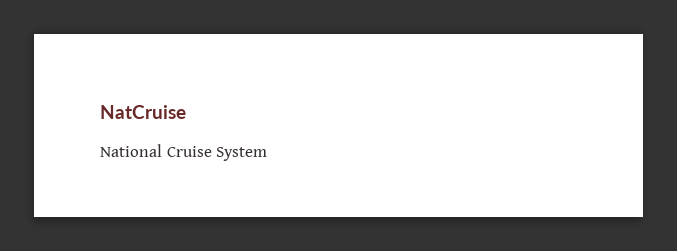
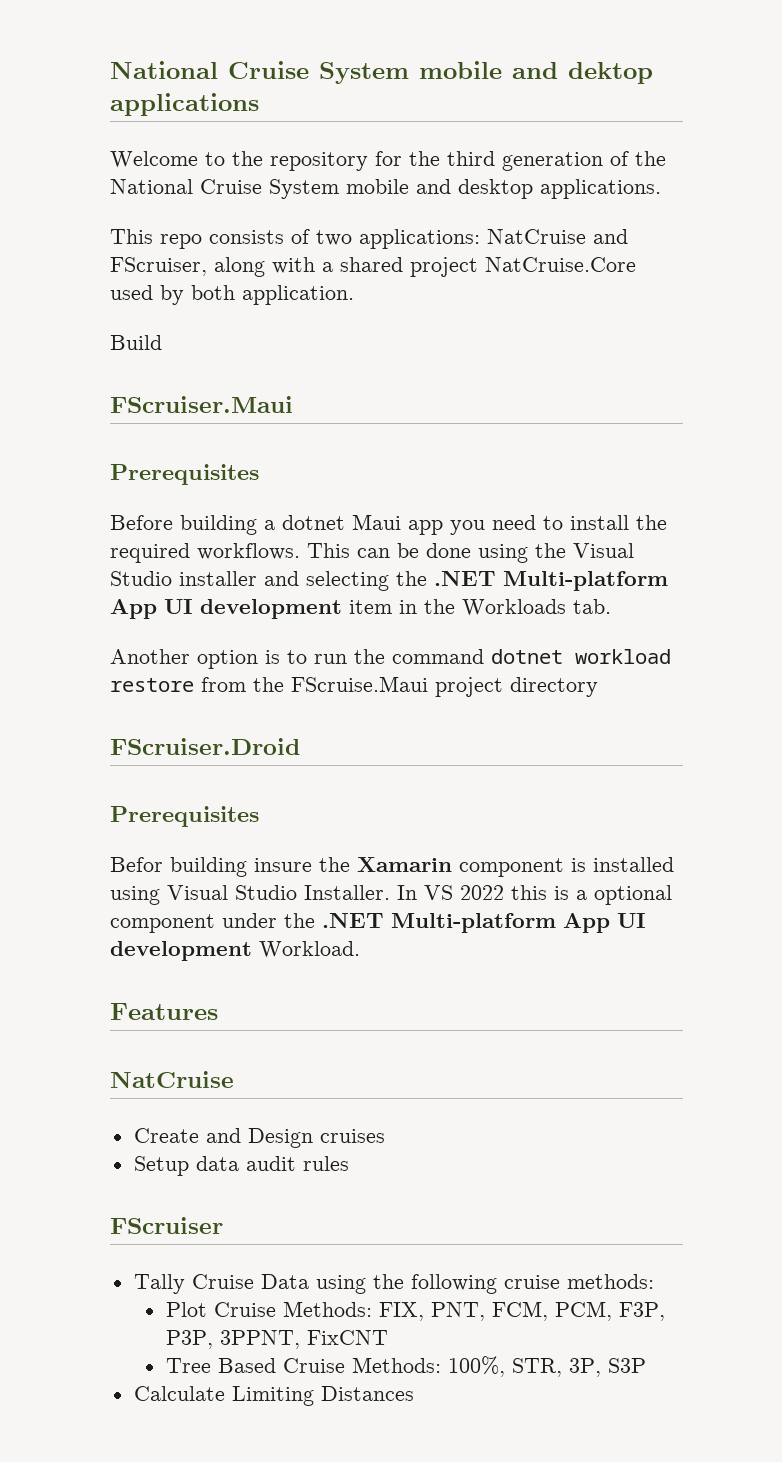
[100,105,186,119] [100,144,268,161] NatCruise // National Cruise System -> [110,61,653,84] [110,93,259,116] [110,151,666,171] [110,179,661,199] [110,229,628,249] [110,257,636,277] [110,285,354,305] [110,335,162,350] [110,396,293,413] [110,464,259,485] [110,514,667,535] [110,543,634,563] [110,571,668,591] [110,599,611,619] [110,649,671,669] [110,676,598,697] [110,738,300,755] [110,806,259,827] [110,857,674,877] [110,885,672,905] [110,913,646,933] [110,941,360,961] [110,1003,218,1020] [110,1071,234,1088] [133,1128,385,1148] [133,1156,349,1176] [110,1217,223,1234] [133,1274,654,1294] [165,1301,665,1321] [165,1330,388,1349] [165,1356,646,1377] [133,1386,414,1406] National Cruise System mobile and dektop applications // Welcome to the repository for the third generation of the National Cruise System mobile and desktop applications. // This repo consists of two applications: NatCruise and FScruiser, along with a shared project NatCruise.Core used by both application. // Build // FScruiser.Maui // Prerequisites // Before building a dotnet Maui app you need to install the required workflows. This can be done using the Visual Studio installer and selecting the .NET Multi-platform App UI development item in the Workloads tab. // Another option is to run the command dotnet workload restore from the FScruise.Maui project directory // FScruiser.Droid // Prerequisites // Befor building insure the Xamarin component is installed using Visual Studio Installer. In VS 2022 this is a optional component under the .NET Multi-platform App UI development Workload. // Features // NatCruise // Create and Design cruises // Setup data audit rules // FScruiser // Tally Cruise Data using the following cruise methods: // Plot Cruise Methods: FIX, PNT, FCM, PCM, F3P, P3P, 3PPNT, FixCNT // Tree Based Cruise Methods: 100%, STR, 3P, S3P // Calculate Limiting Distances

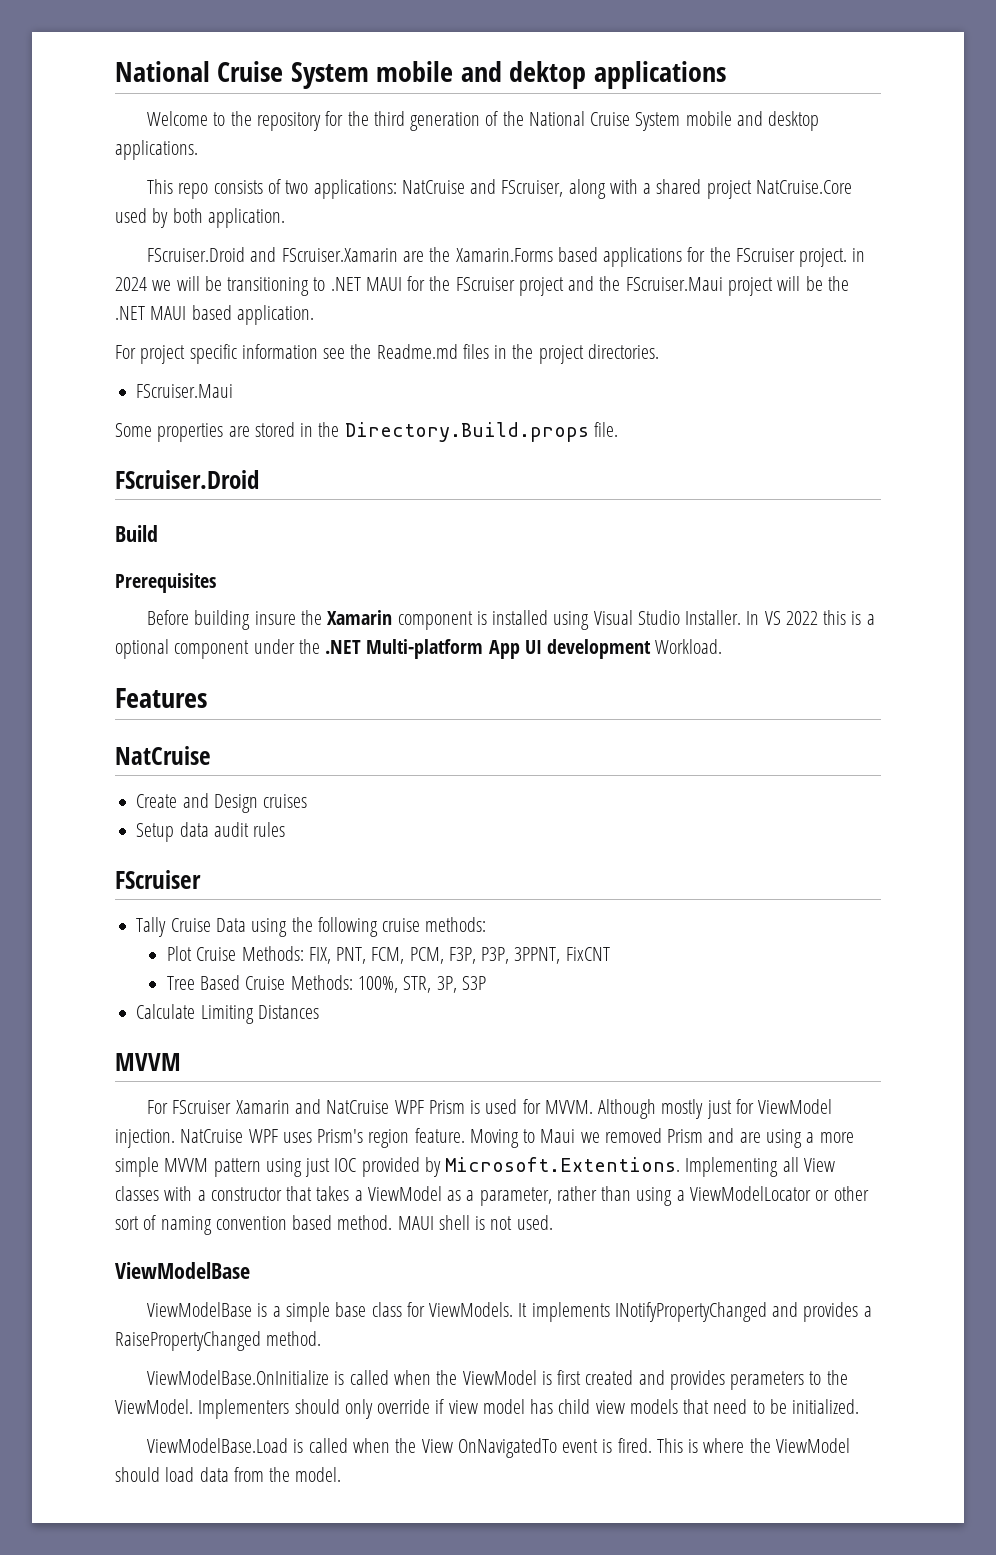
[110,335,162,350] [110,396,293,413] [110,464,259,485] [110,514,667,535] [110,543,634,563] [110,571,668,591] [110,599,611,619] [110,649,671,669] [110,676,598,697] [110,738,300,755] [110,806,259,827] [110,857,163,872] Build // FScruiser.Maui // Prerequisites // Before building a dotnet Maui app you need to install the required workflows. This can be done using the Visual Studio installer and selecting the .NET Multi-platform App UI development item in the Workloads tab. // Another option is to run the command dotnet workload restore from the FScruise.Maui project directory // FScruiser.Droid // Prerequisites // Befor -> [147,247,866,267] [115,276,849,296] [115,305,314,325] [115,344,659,364] [136,384,234,398] [115,422,618,442] [115,470,259,489] [115,525,158,542] [115,573,216,593] [147,610,190,625] FScruiser.Droid and FScruiser.Xamarin are the Xamarin.Forms based applications for the FScruiser project. in 2024 we will be transitioning to .NET MAUI for the FScruiser project and the FScruiser.Maui project will be the .NET MAUI based application. // For project specific information see the Readme.md files in the project directories. // FScruiser.Maui // Some properties are stored in the Directory.Build.props file. // FScruiser.Droid // Build // Prerequisites // Before
(414, 1393) none -> [115,1053,181,1071] [147,1099,833,1119] [115,1128,854,1148] [115,1157,835,1177] [115,1186,869,1206] [115,1215,553,1235] [115,1262,250,1279] [147,1302,872,1322] [115,1331,322,1351] [147,1370,848,1390] [115,1399,860,1419] [147,1438,850,1458] [115,1467,342,1482] // MVVM // For FScruiser Xamarin and NatCruise WPF Prism is used for MVVM. Although mostly just for ViewModel injection. NatCruise WPF uses Prism's region feature. Moving to Maui we removed Prism and are using a more simple MVVM pattern using just IOC provided by Microsoft.Extentions. Implementing all View classes with a constructor that takes a ViewModel as a parameter, rather than using a ViewModelLocator or other sort of naming convention based method. MAUI shell is not used. // ViewModelBase // ViewModelBase is a simple base class for ViewModels. It implements INotifyPropertyChanged and provides a RaisePropertyChanged method. // ViewModelBase.OnInitialize is called when the ViewModel is first created and provides perameters to the ViewModel. Implementers should only override if view model has child view models that need to be initialized. // ViewModelBase.Load is called when the View OnNavigatedTo event is fired. This is where the ViewModel should load data from the model.

